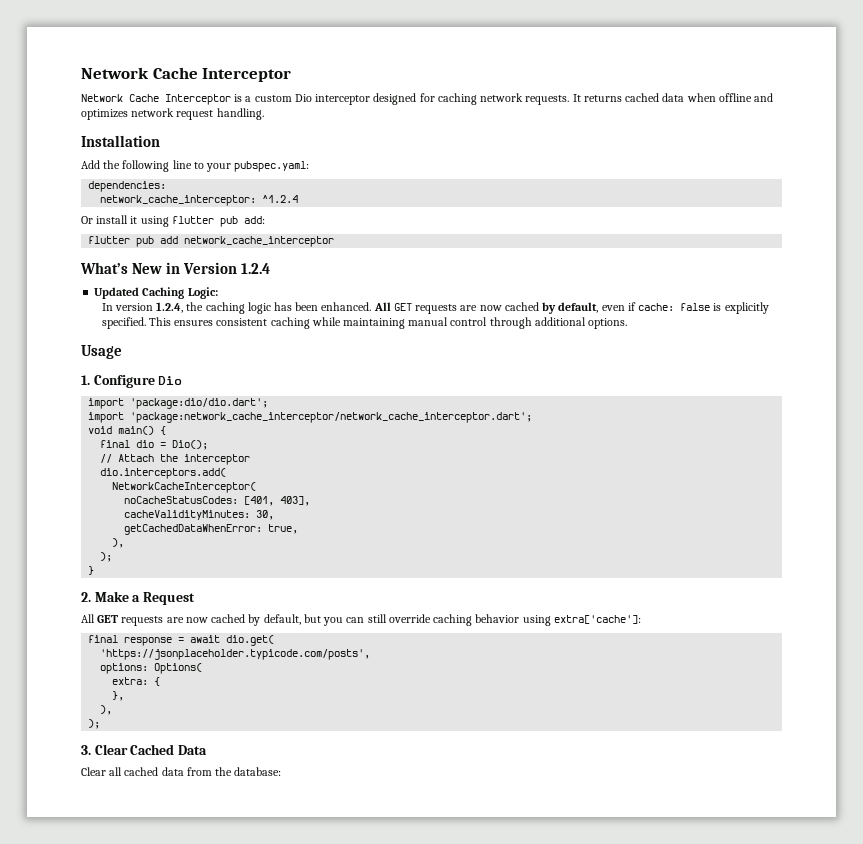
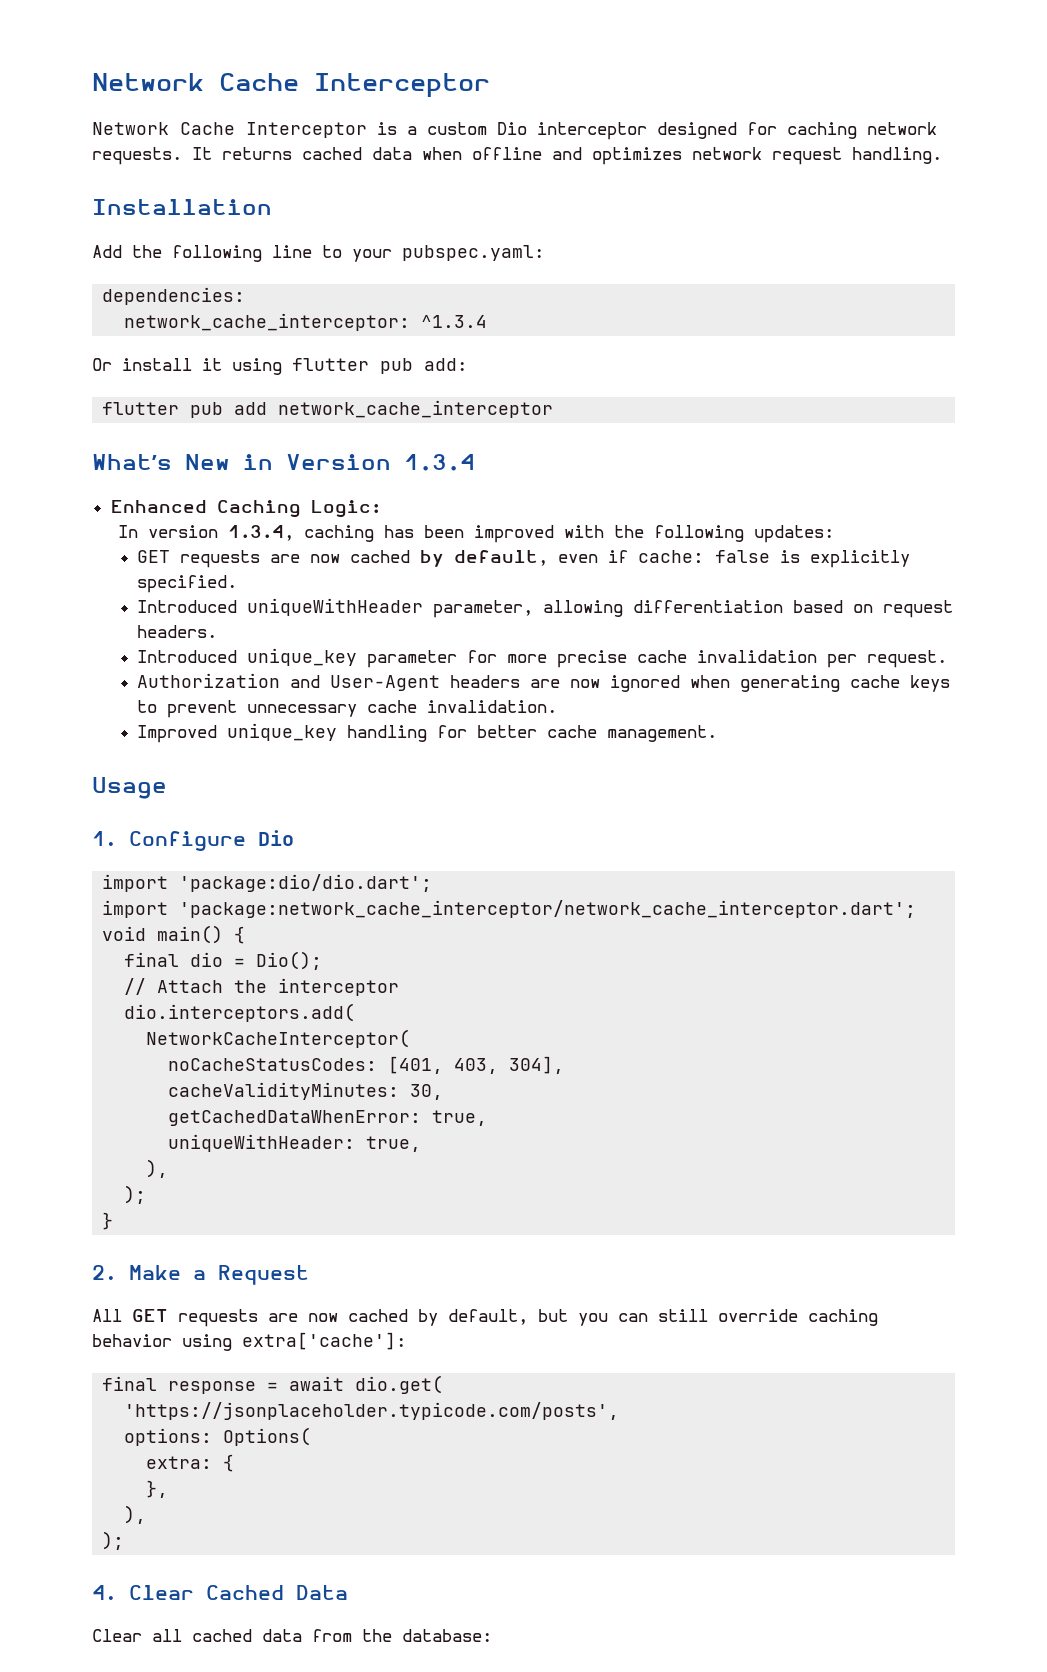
[262,195,299,203] ^1.2.4 -> [421,315,488,328] ^1.3.4
[241,263,271,274] [94,287,140,299] 1.2.4 // Updated -> [404,454,475,471] [110,500,207,513] 1.3.4 // Enhanced
[156,302,391,314] 1.2.4, the caching logic has been enhanced. All -> [228,525,835,543] 1.3.4, caching has been improved with the following updates: //
[148,317,628,329] This ensures consistent caching while maintaining manual control through additional options. -> [136,598,953,618] [136,625,217,638] [136,648,947,668] [136,673,950,692] [136,700,557,718] [136,723,717,743] // Introduced uniqueWithHeader parameter, allowing differentiation based on request headers. // Introduced unique_key parameter for more precise cache invalidation per request. // Authorization and User-Agent headers are now ignored when generating cache keys to prevent unnecessary cache invalidation. // Improved unique_key handling for better cache management.
[280,496,311,506] 403], -> [454,1056,565,1074] 403, 304],
(299, 529) none -> [168,1134,422,1152] // uniqueWithHeader: true,
[81,745,91,755] 3. -> [92,1585,117,1600] 4.

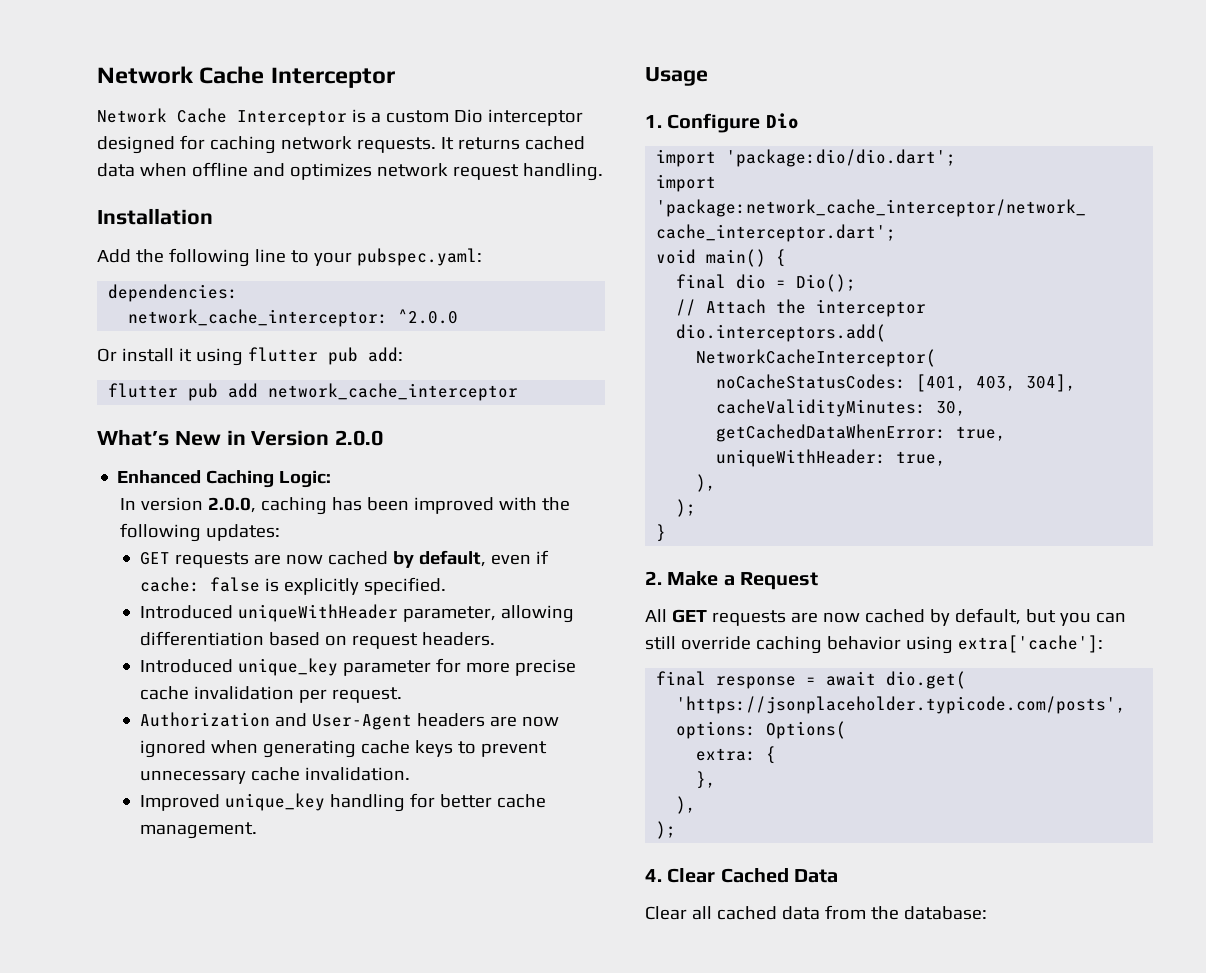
[421,315,488,328] ^1.3.4 -> [398,309,459,324] ^2.0.0
[404,454,475,471] 1.3.4 -> [335,430,384,446] 2.0.0
[228,525,295,541] 1.3.4, -> [207,497,256,513] 2.0.0,

